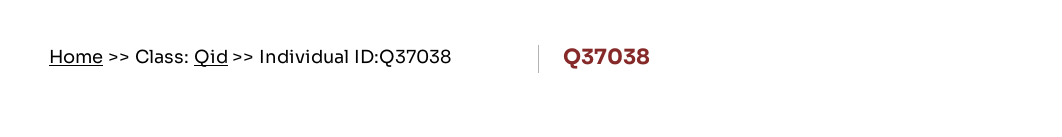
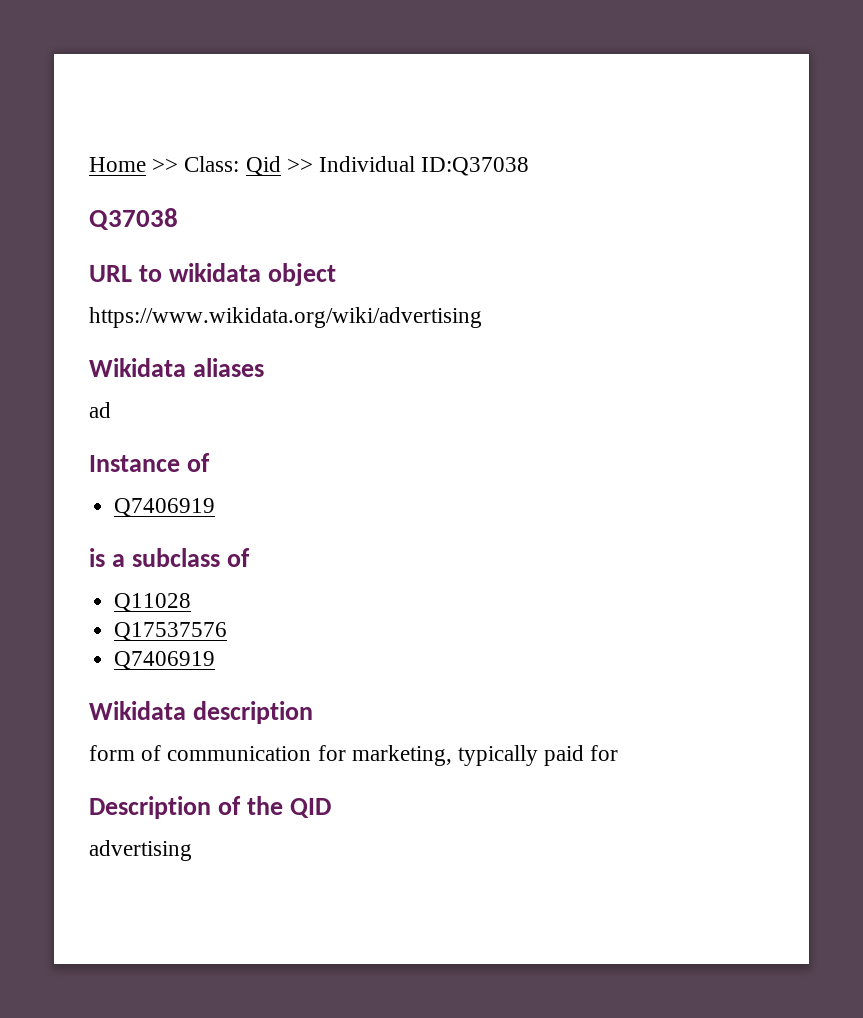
(650, 58) none -> [89,263,336,286] [89,307,482,328] [89,358,264,377] [89,402,111,418] [89,453,210,472] [114,498,216,517] [89,548,250,567] [114,593,192,612] [114,622,228,641] [114,651,216,670] [89,701,313,724] [89,745,619,766] [89,796,331,819] [89,840,192,861] // URL to wikidata object // https://www.wikidata.org/wiki/advertising // Wikidata aliases // ad // Instance of // Q7406919 // is a subclass of // Q11028 // Q17537576 // Q7406919 // Wikidata description // form of communication for marketing, typically paid for // Description of the QID // advertising

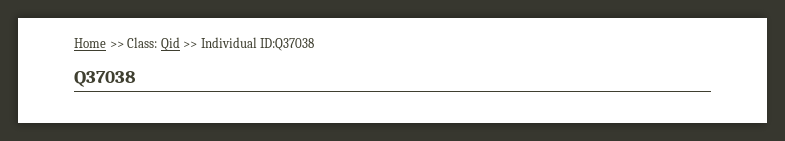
[89,263,336,286] [89,307,482,328] [89,358,264,377] [89,402,111,418] [89,453,210,472] [114,498,216,517] [89,548,250,567] [114,593,192,612] [114,622,228,641] [114,651,216,670] [89,701,313,724] [89,745,619,766] [89,796,331,819] [89,840,192,861] // URL to wikidata object // https://www.wikidata.org/wiki/advertising // Wikidata aliases // ad // Instance of // Q7406919 // is a subclass of // Q11028 // Q17537576 // Q7406919 // Wikidata description // form of communication for marketing, typically paid for // Description of the QID // advertising -> (136, 79) none

